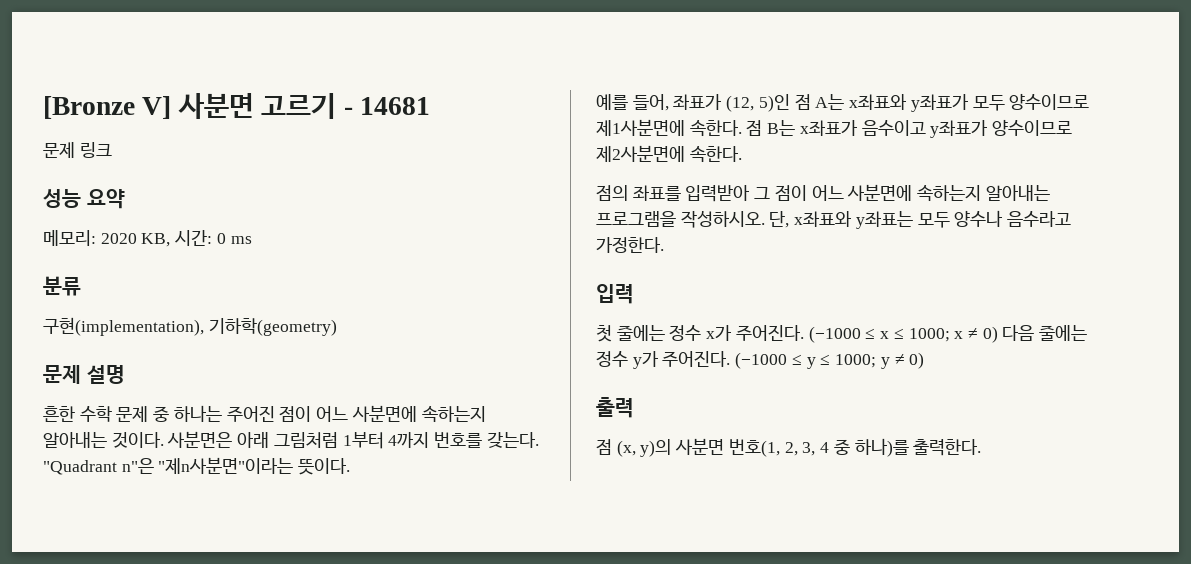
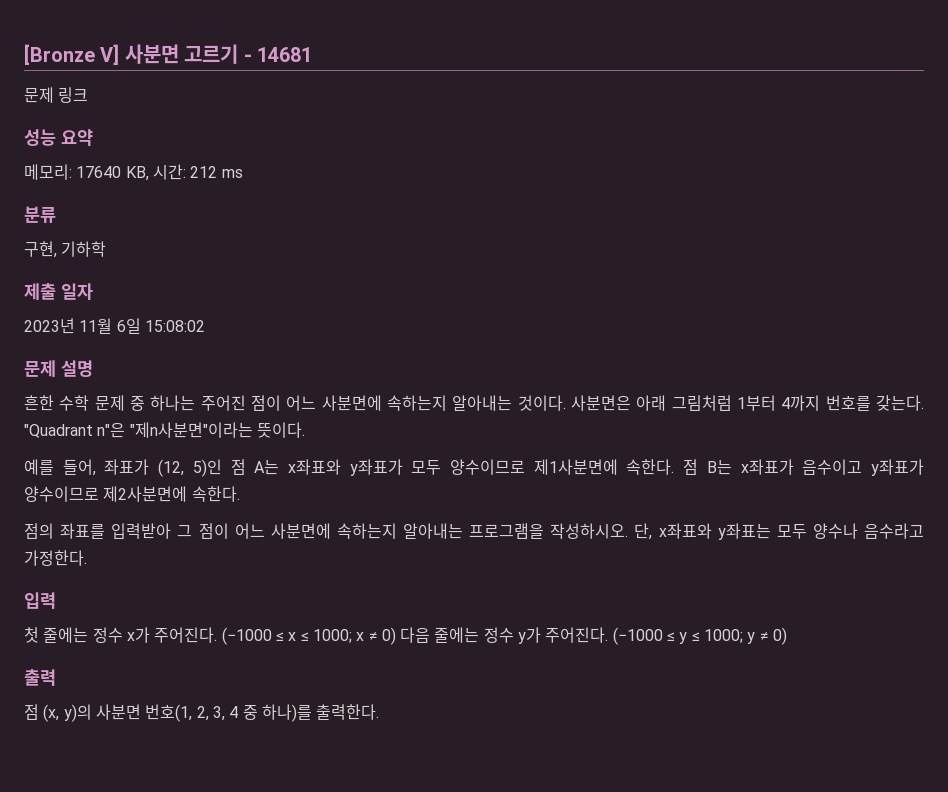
[100,233,137,244] 2020 -> [76,166,122,178] 17640
[216,233,226,244] 0 -> [190,166,218,178] 212
[43,317,337,336] 구현(implementation), 기하학(geometry) -> [24,241,107,258] [24,283,93,300] [24,318,205,334] 구현, 기하학 // 제출 일자 // 2023년 11월 6일 15:08:02

